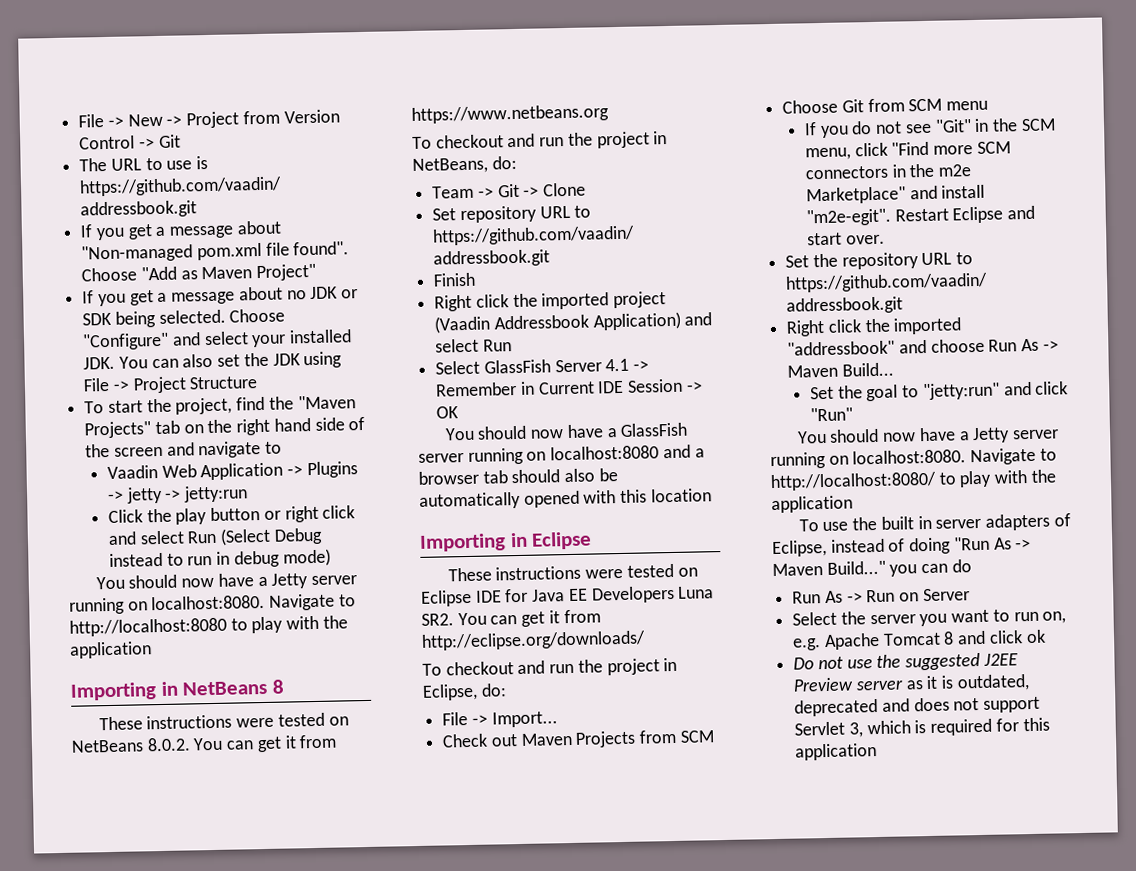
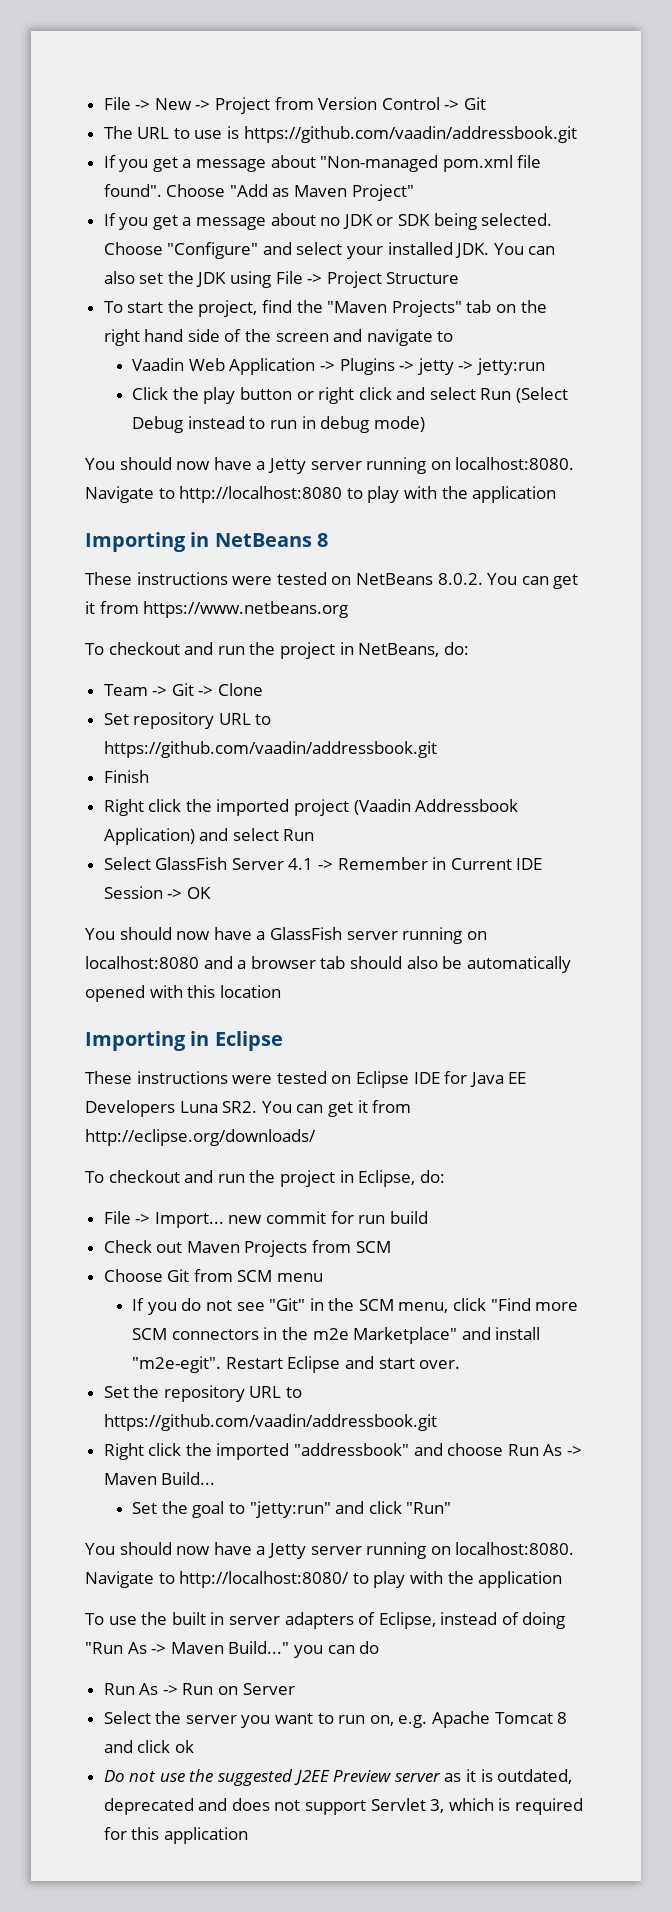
(558, 719) none -> [228,1211,428,1224] new commit for run build

